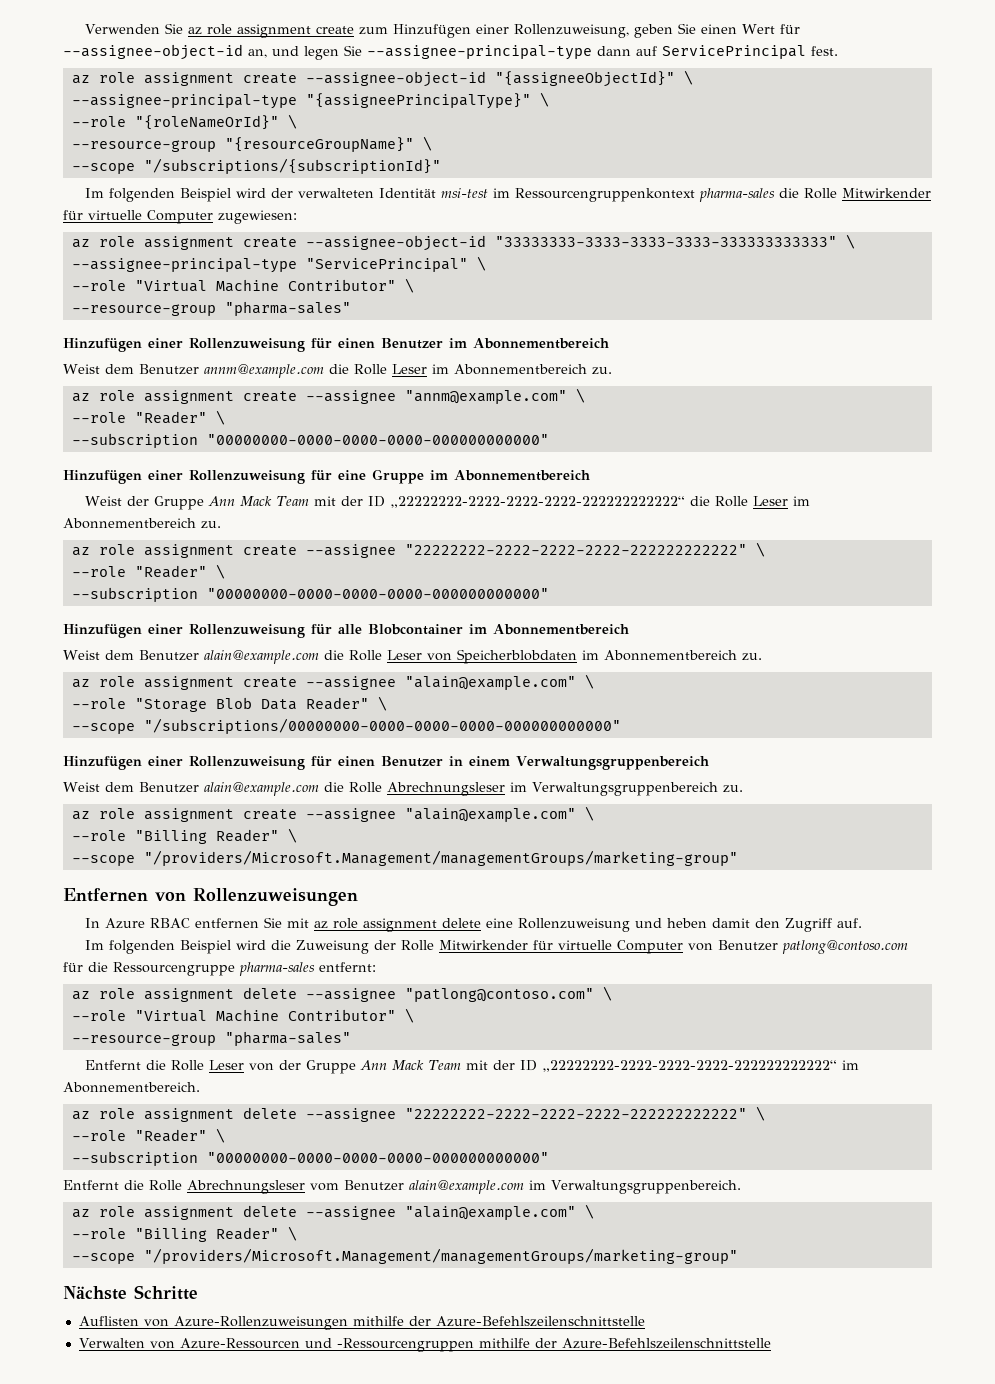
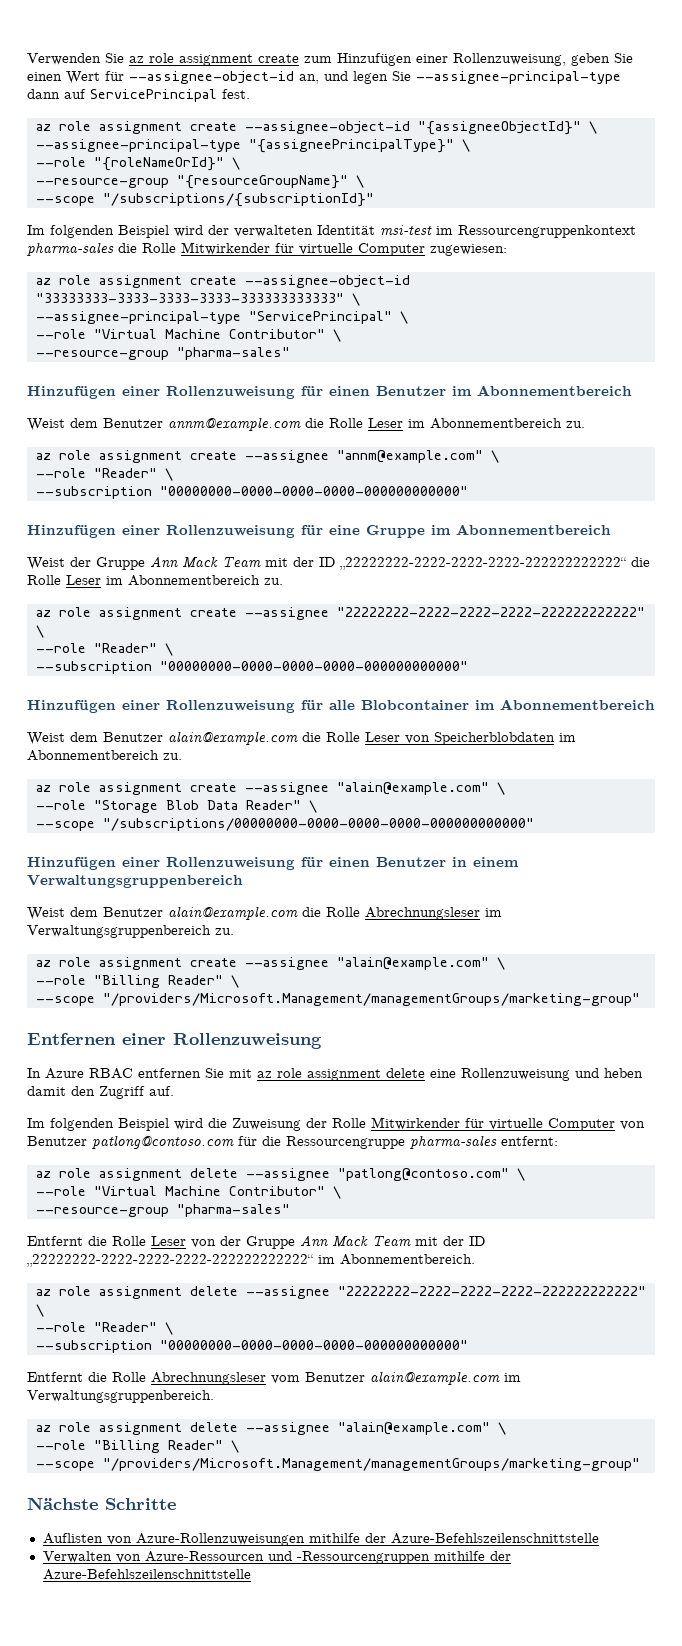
[155,888,358,906] von Rollenzuweisungen -> [122,1033,322,1049] einer Rollenzuweisung

